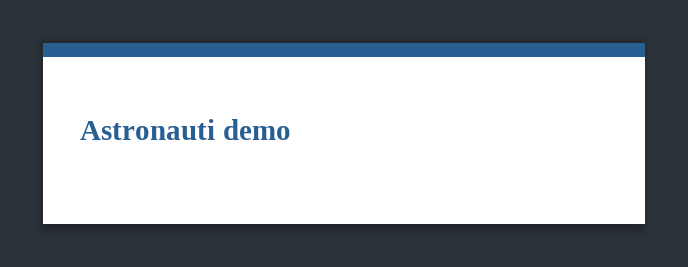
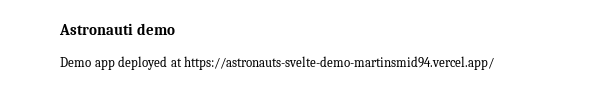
(291, 129) none -> [60,56,495,70] // Demo app deployed at https://astronauts-svelte-demo-martinsmid94.vercel.app/

